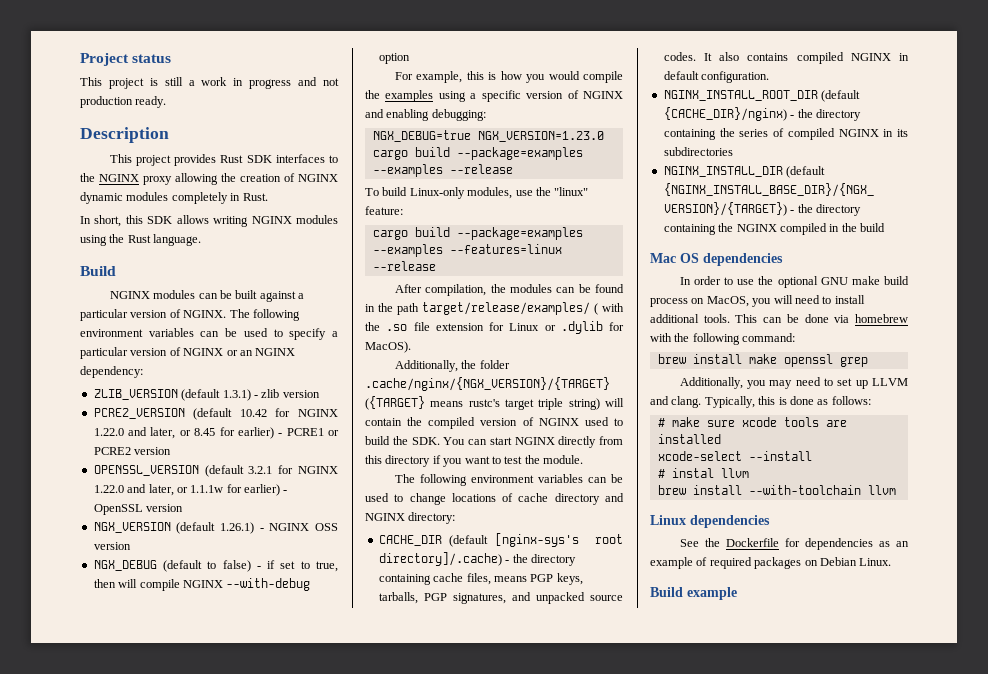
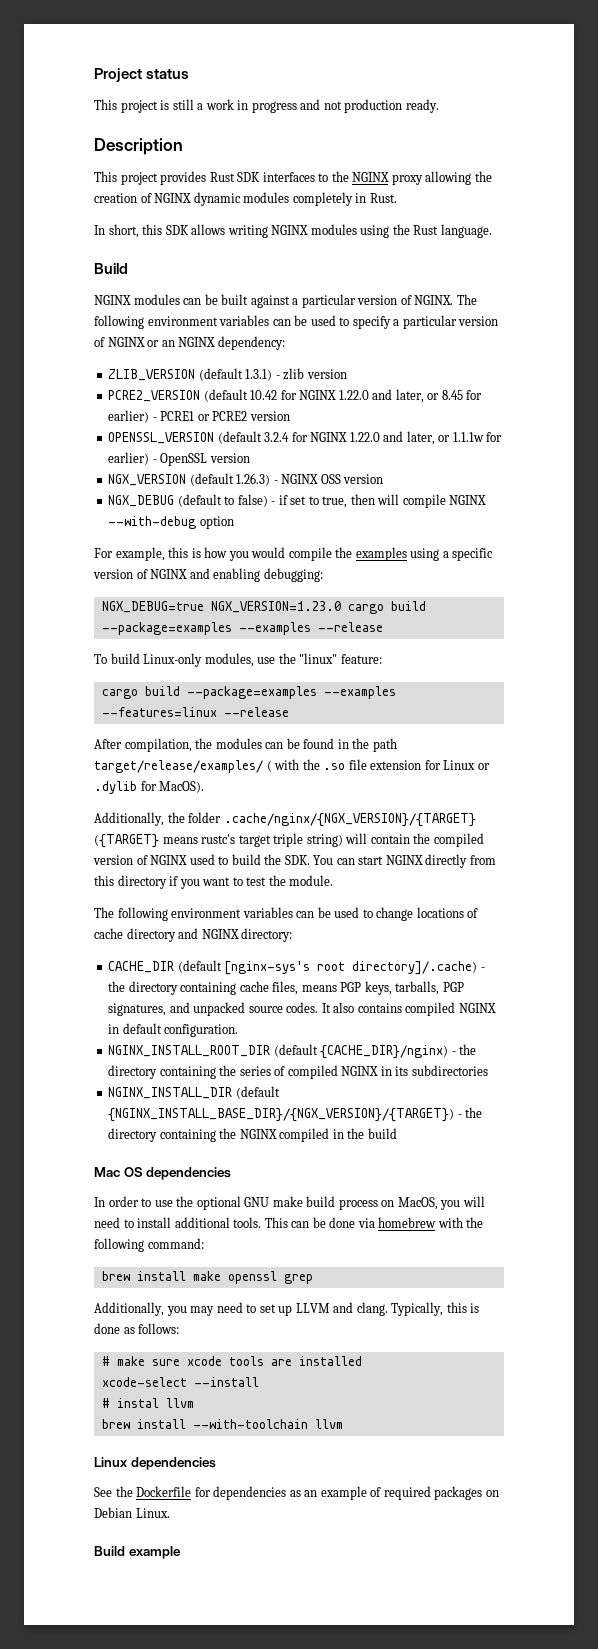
[248,466,273,474] 3.2.1 -> [264,432,290,442] 3.2.4
[220,522,255,534] 1.26.1) -> [236,473,271,486] 1.26.3)

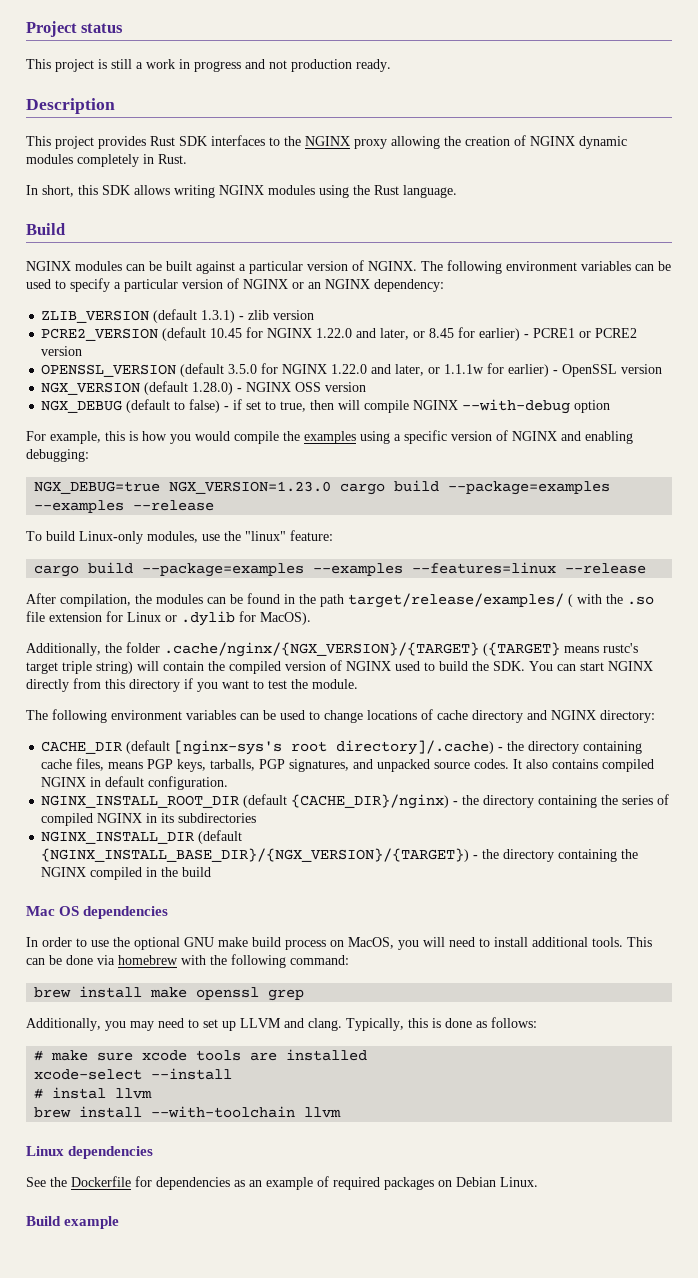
[250,390,278,400] 10.42 -> [210,328,243,338] 10.45
[264,432,290,442] 3.2.4 -> [228,364,258,374] 3.5.0
[236,473,271,486] 1.26.3) -> [192,382,234,395] 1.28.0)

